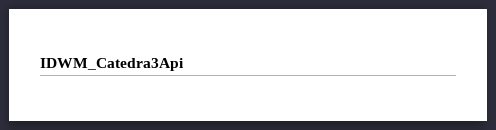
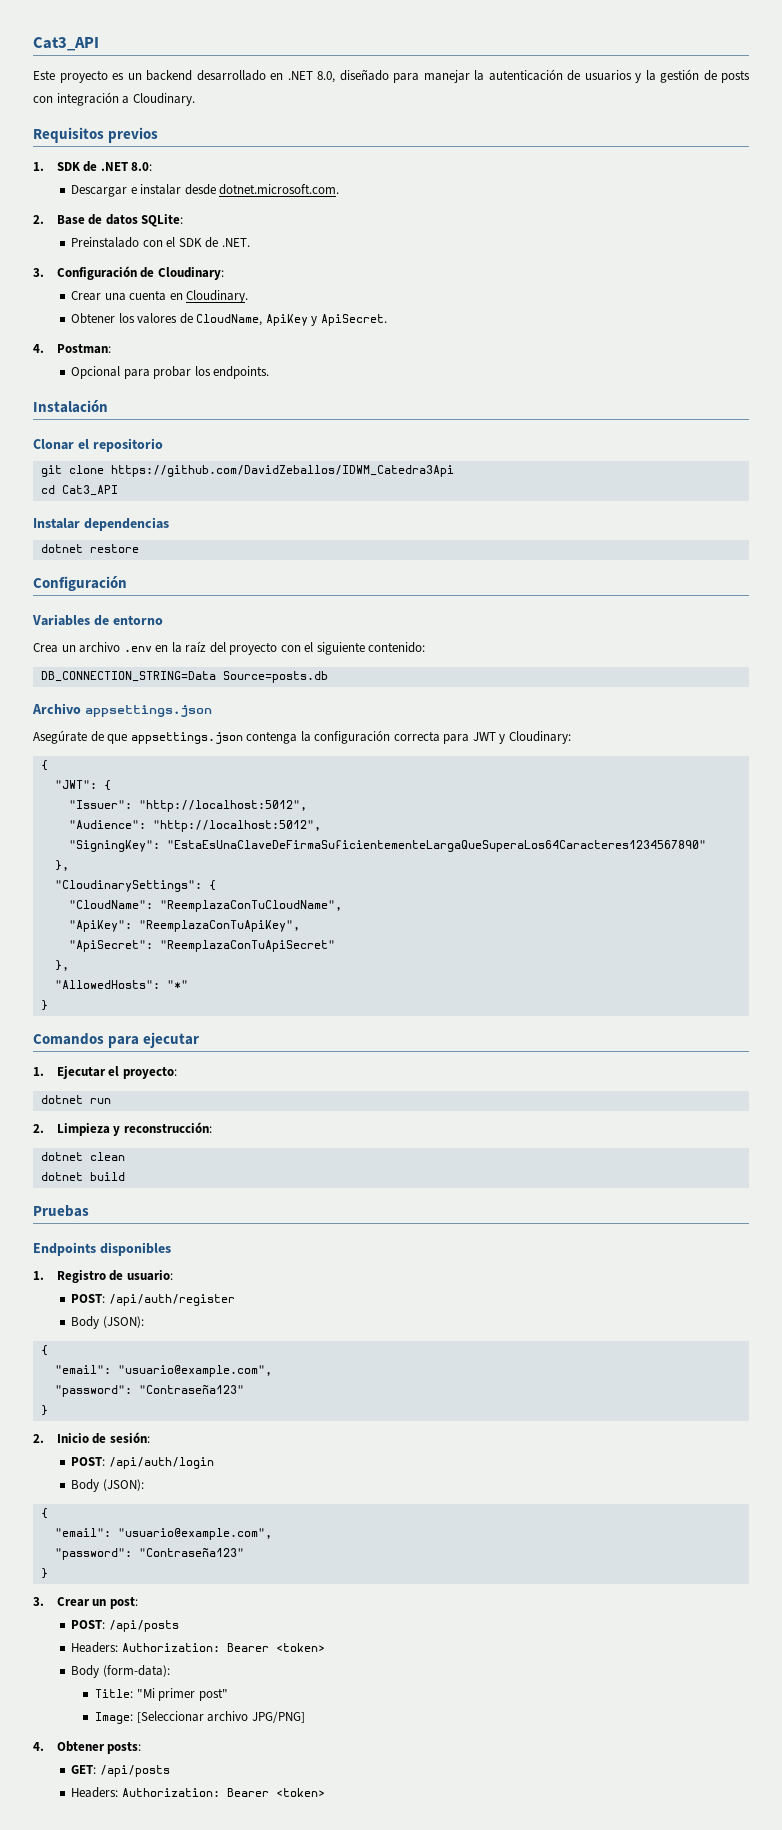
[40,58,184,71] IDWM_Catedra3Api -> [33,37,99,51] [33,69,750,83] [33,92,195,106] [33,127,159,143] [33,161,153,172] [71,184,340,197] [33,214,184,227] [71,237,250,248] [33,266,224,280] [71,290,249,303] [71,313,387,326] [33,344,111,354] [71,366,270,379] [33,400,108,413] [33,438,163,452] [40,465,454,477] [40,485,118,496] [33,517,169,531] [40,544,139,553] [33,576,127,591] [32,614,163,626] [33,641,426,655] [40,671,328,683] [32,703,212,717] [33,730,571,744] [40,760,48,771] [54,780,111,791] [68,800,307,812] [68,820,321,832] [68,840,706,852] [54,860,69,871] [54,880,216,892] [68,900,342,912] [68,920,300,932] [68,940,335,952] [54,960,69,971] [54,980,188,989] [40,1000,48,1011] [33,1032,200,1048] [33,1066,177,1079] [40,1095,111,1104] [33,1122,212,1136] [40,1152,125,1161] [40,1172,125,1181] [33,1205,89,1217] [33,1242,171,1256] [33,1270,173,1283] [71,1294,235,1306] [71,1316,144,1329] [40,1345,48,1356] [54,1365,272,1377] [54,1385,244,1397] [40,1405,48,1416] [33,1432,150,1444] [71,1457,214,1469] [71,1479,144,1492] [40,1508,48,1519] [54,1528,272,1540] [54,1548,244,1560] [40,1568,48,1579] [33,1597,138,1609] [71,1620,179,1632] [71,1642,325,1653] [71,1665,170,1678] [95,1688,228,1701] [95,1711,305,1724] [33,1741,142,1754] [71,1765,170,1777] [71,1787,325,1798] Cat3_API // Este proyecto es un backend desarrollado en .NET 8.0, diseñado para manejar la autenticación de usuarios y la gestión de posts con integración a Cloudinary. // Requisitos previos // 1. SDK de .NET 8.0: // Descargar e instalar desde dotnet.microsoft.com. // 2. Base de datos SQLite: // Preinstalado con el SDK de .NET. // 3. Configuración de Cloudinary: // Crear una cuenta en Cloudinary. // Obtener los valores de CloudName, ApiKey y ApiSecret. // 4. Postman: // Opcional para probar los endpoints. // Instalación // Clonar el repositorio // git clone https://github.com/DavidZeballos/IDWM_Catedra3Api // cd Cat3_API // Instalar dependencias // dotnet restore // Configuración // Variables de entorno // Crea un archivo .env en la raíz del proyecto con el siguiente contenido: // DB_CONNECTION_STRING=Data Source=posts.db // Archivo appsettings.json // Asegúrate de que appsettings.json contenga la configuración correcta para JWT y Cloudinary: // { // "JWT": { // "Issuer": "http://localhost:5012", // "Audience": "http://localhost:5012", // "SigningKey": "EstaEsUnaClaveDeFirmaSuficientementeLargaQueSuperaLos64Caracteres1234567890" // }, // "CloudinarySettings": { // "CloudName": "ReemplazaConTuCloudName", // "ApiKey": "ReemplazaConTuApiKey", // "ApiSecret": "ReemplazaConTuApiSecret" // }, // "AllowedHosts": "*" // } // Comandos para ejecutar // 1. Ejecutar el proyecto: // dotnet run // 2. Limpieza y reconstrucción: // dotnet clean // dotnet build // Pruebas // Endpoints disponibles // 1. Registro de usuario: // POST: /api/auth/register // Body (JSON): // { // "email": "usuario@example.com", // "password": "Contraseña123" // } // 2. Inicio de sesión: // POST: /api/auth/login // Body (JSON): // { // "email": "usuario@example.com", // "password": "Contraseña123" // } // 3. Crear un post: // POST: /api/posts // Headers: Authorization: Bearer <token> // Body (form-data): // Title: "Mi primer post" // Image: [Seleccionar archivo JPG/PNG] // 4. Obtener posts: // GET: /api/posts // Headers: Authorization: Bearer <token>

